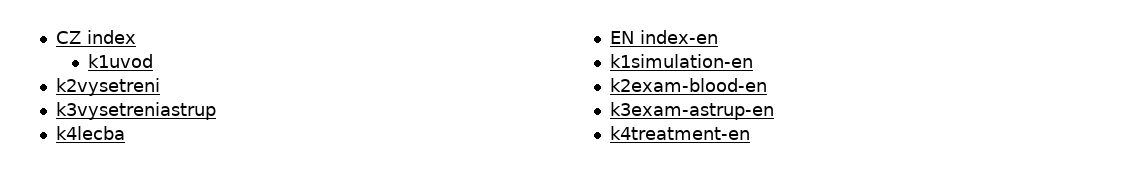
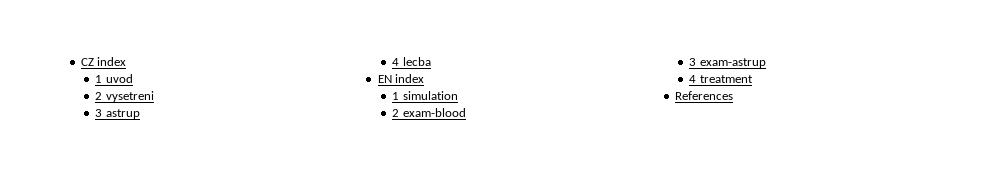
[87,54,153,68] [55,78,160,96] [55,102,216,120] [55,126,125,140] [609,30,718,44] [609,54,753,68] [609,78,767,92] [609,102,774,120] [609,126,750,140] k1uvod // k2vysetreni // k3vysetreniastrup // k4lecba // EN index-en // k1simulation-en // k2exam-blood-en // k3exam-astrup-en // k4treatment-en -> [95,74,133,83] [95,91,154,102] [95,109,140,119] [392,57,431,66] [377,74,425,83] [392,91,458,100] [392,108,466,117] [689,58,766,68] [689,75,753,83] [674,91,733,100] 1 uvod // 2 vysetreni // 3 astrup // 4 lecba // EN index // 1 simulation // 2 exam-blood // 3 exam-astrup // 4 treatment // References

